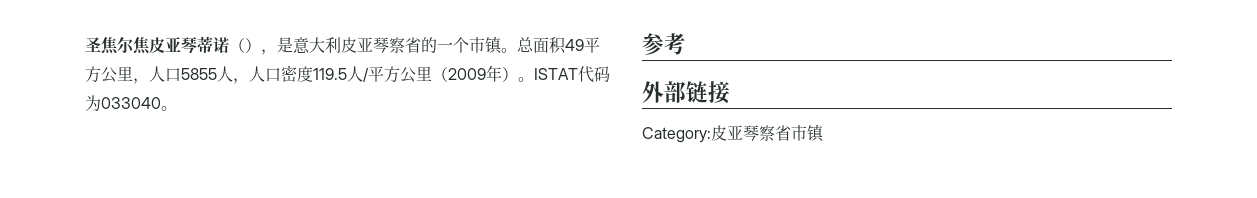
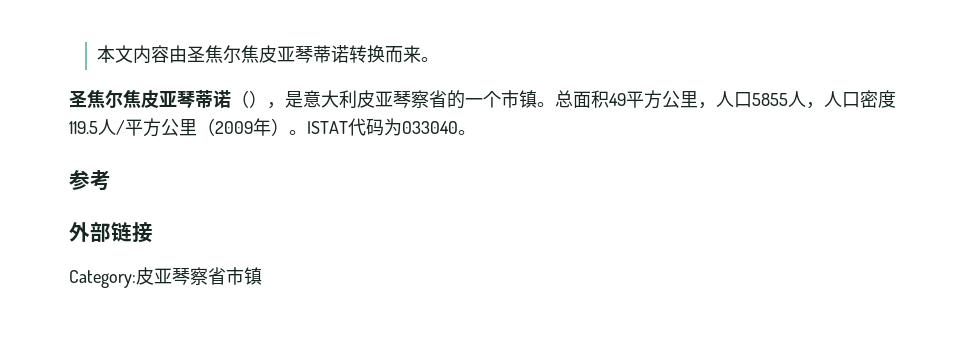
(85, 44) none -> [97,45,440,64] 本文内容由圣焦尔焦皮亚琴蒂诺转换而来。 //

